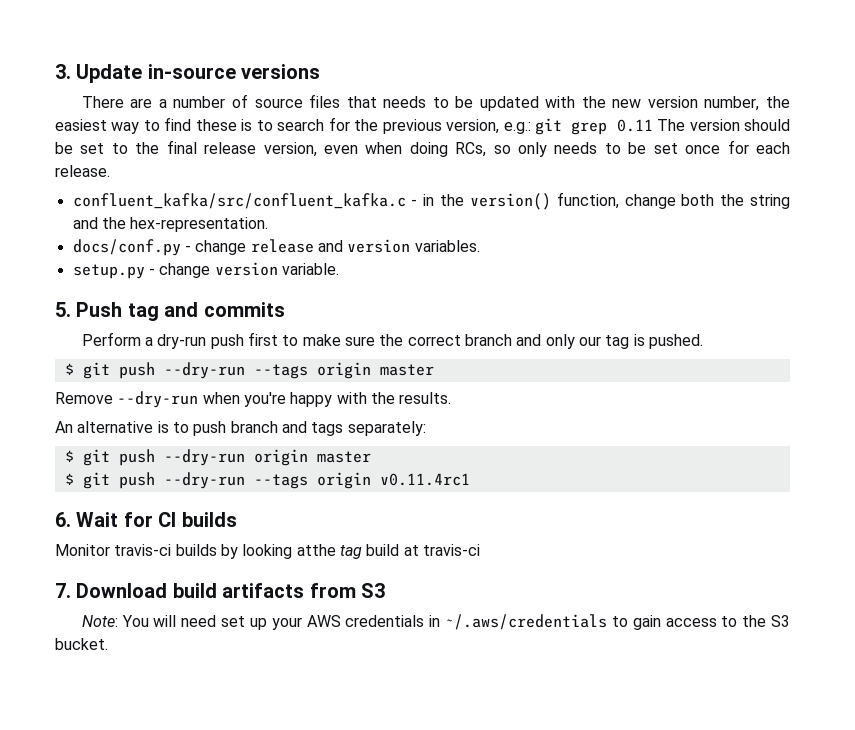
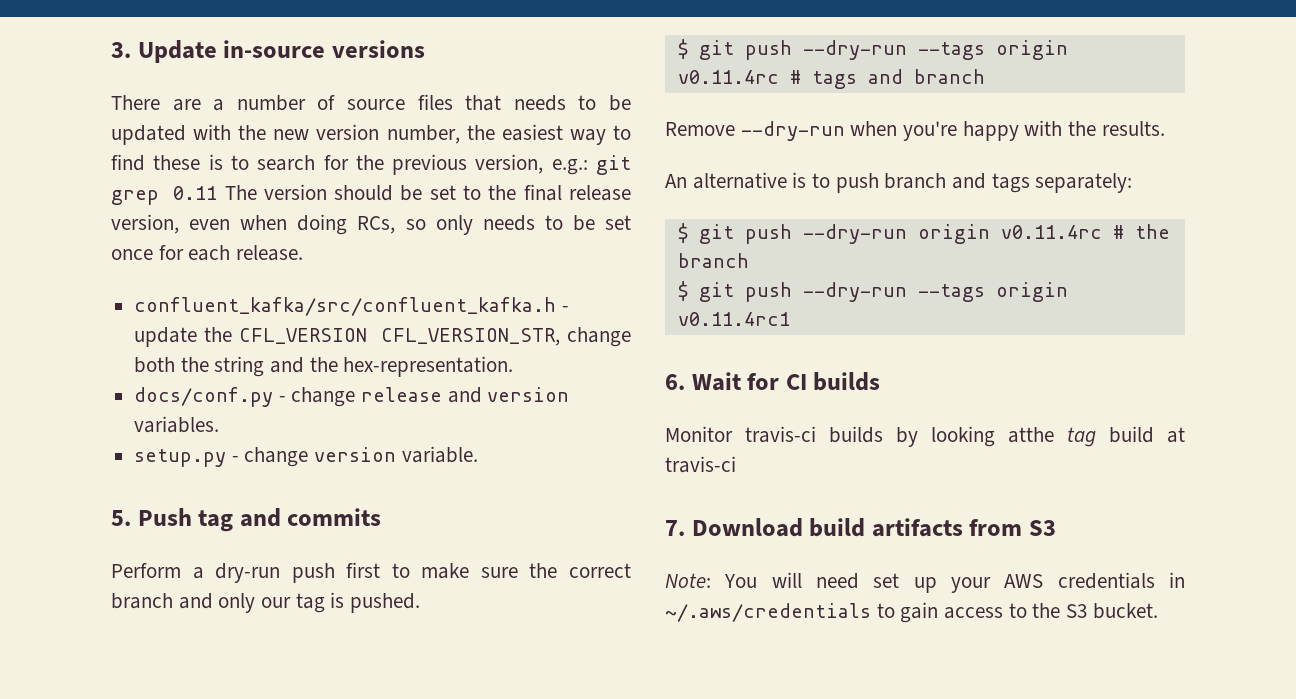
[72,192,619,210] confluent_kafka/src/confluent_kafka.c - in the version() function, -> [134,297,569,316] [134,327,560,347] confluent_kafka/src/confluent_kafka.h - update the CFL_VERSION CFL_VERSION_STR,
[379,364,434,376] master -> [677,69,985,89] v0.11.4rc # tags and branch
[316,451,371,463] master -> [1000,224,1170,239] [677,253,749,268] v0.11.4rc # the branch

